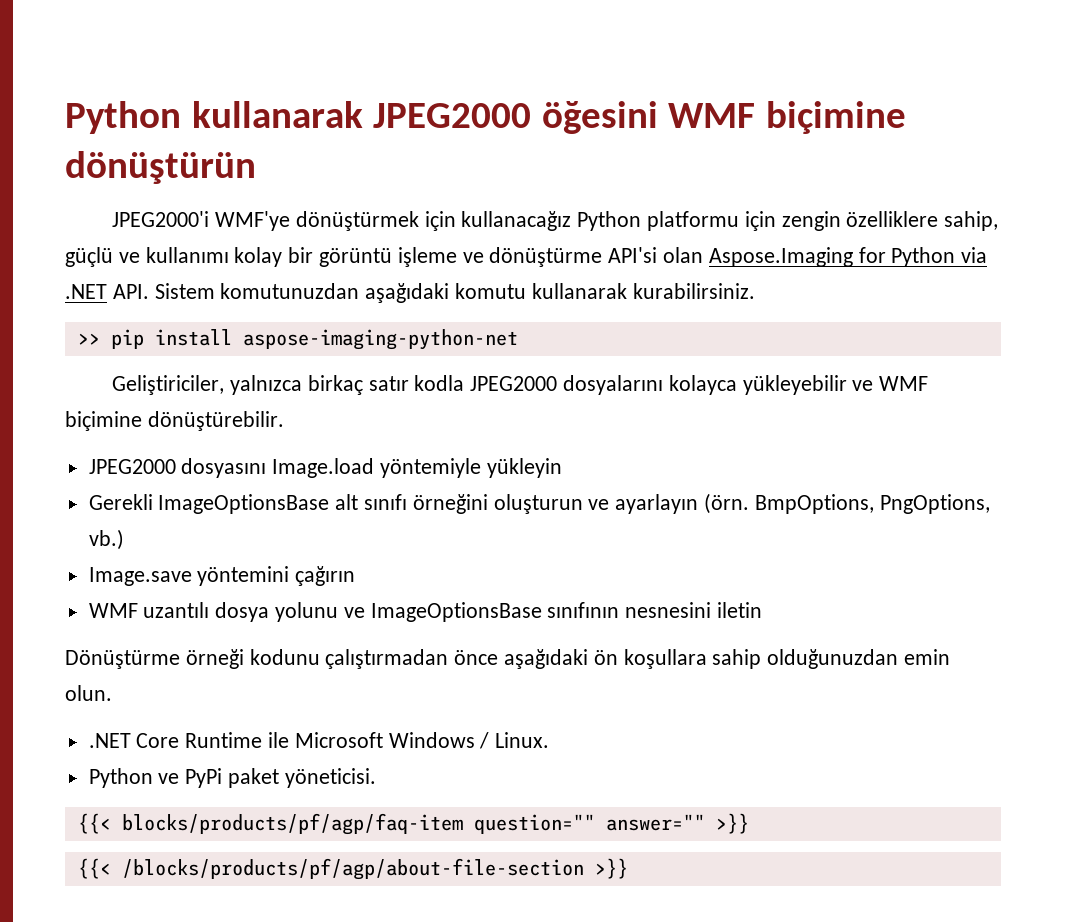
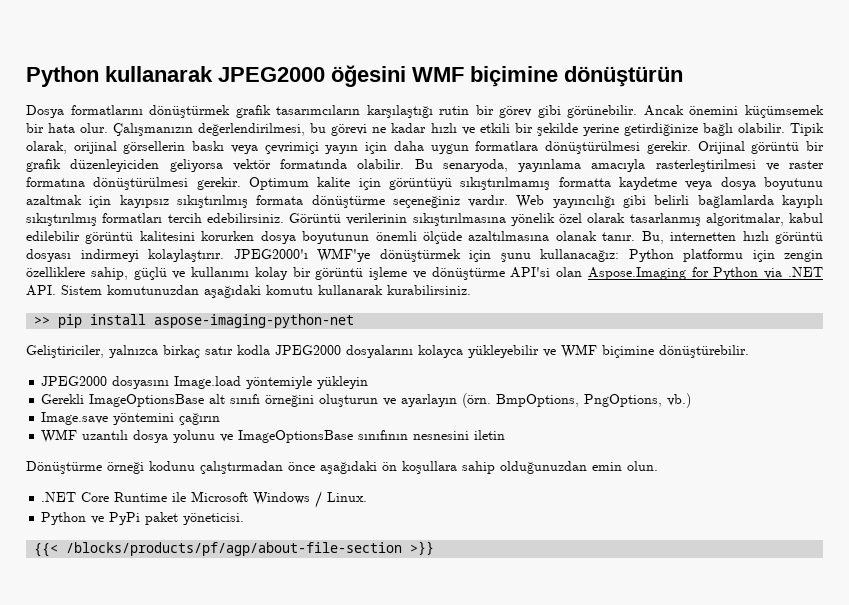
[112,211,210,227] JPEG2000'i -> [26,105,825,118] [26,123,824,136] [26,141,825,154] [26,159,824,172] [26,177,824,190] [26,195,823,208] [26,213,823,226] [26,231,824,244] [26,249,308,262] Dosya formatlarını dönüştürmek grafik tasarımcıların karşılaştığı rutin bir görev gibi görünebilir. Ancak önemini küçümsemek bir hata olur. Çalışmanızın değerlendirilmesi, bu görevi ne kadar hızlı ve etkili bir şekilde yerine getirdiğinize bağlı olabilir. Tipik olarak, orijinal görsellerin baskı veya çevrimiçi yayın için daha uygun formatlara dönüştürülmesi gerekir. Orijinal görüntü bir grafik düzenleyiciden geliyorsa vektör formatında olabilir. Bu senaryoda, yayınlama amacıyla rasterleştirilmesi ve raster formatına dönüştürülmesi gerekir. Optimum kalite için görüntüyü sıkıştırılmamış formatta kaydetme veya dosya boyutunu azaltmak için kayıpsız sıkıştırılmış formata dönüştürme seçeneğiniz vardır. Web yayıncılığı gibi belirli bağlamlarda kayıplı sıkıştırılmış formatları tercih edebilirsiniz. Görüntü verilerinin sıkıştırılmasına yönelik özel olarak tasarlanmış algoritmalar, kabul edilebilir görüntü kalitesini korurken dosya boyutunun önemli ölçüde azaltılmasına olanak tanır. Bu, internetten hızlı görüntü dosyası indirmeyi kolaylaştırır. JPEG2000'ı
[461,211,572,231] kullanacağız -> [500,249,619,262] şunu kullanacağız:
[77,813,749,835] // {{< blocks/products/pf/agp/faq-item question="" answer="" >}} -> (245, 519) none

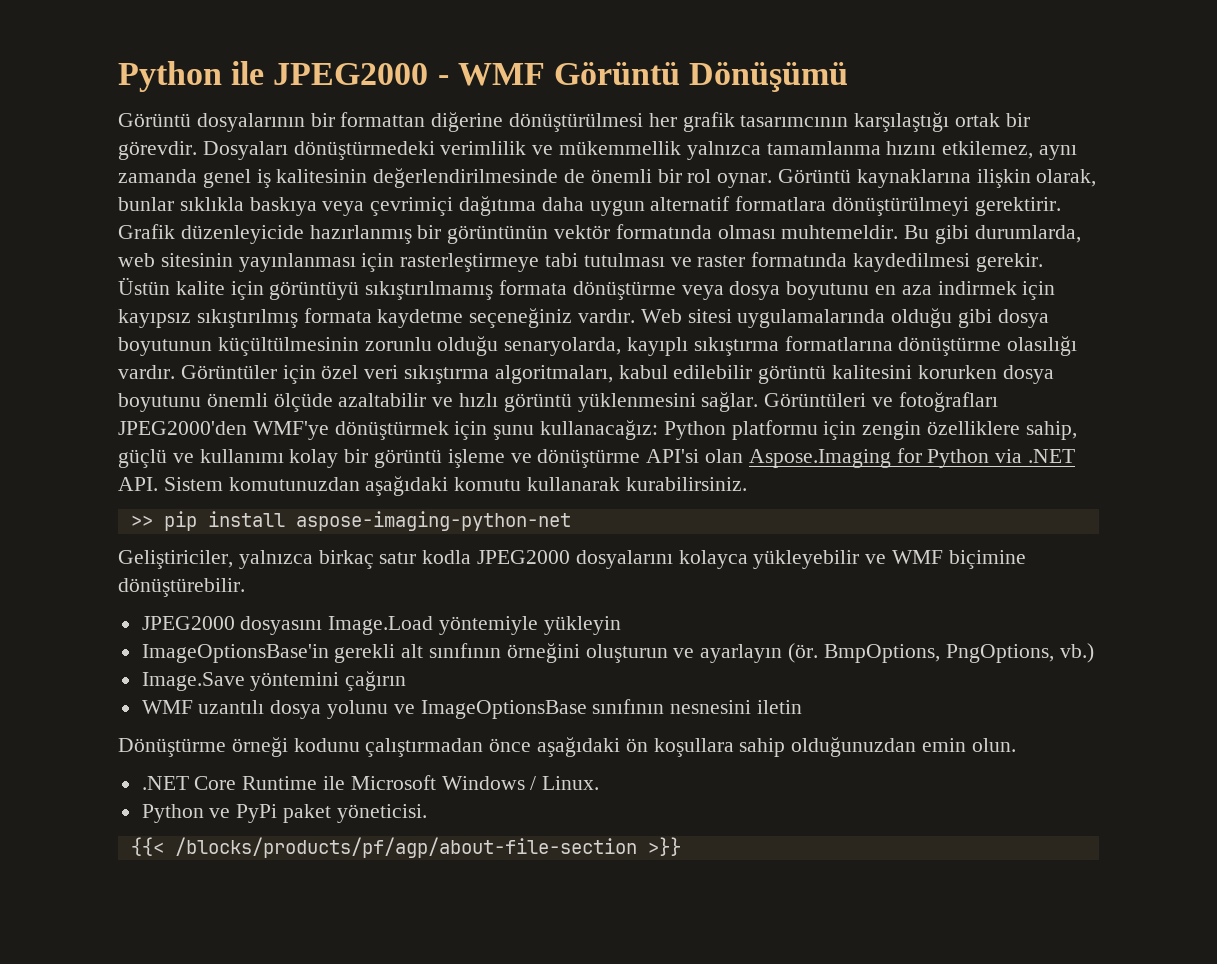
[26,65,683,87] [26,105,825,118] [26,123,824,136] [26,141,825,154] [26,159,824,172] [26,177,309,190] Python kullanarak JPEG2000 öğesini WMF biçimine dönüştürün // Dosya formatlarını dönüştürmek grafik tasarımcıların karşılaştığı rutin bir görev gibi görünebilir. Ancak önemini küçümsemek bir hata olur. Çalışmanızın değerlendirilmesi, bu görevi ne kadar hızlı ve etkili bir şekilde yerine getirdiğinize bağlı olabilir. Tipik olarak, orijinal görsellerin baskı veya çevrimiçi yayın için daha uygun formatlara dönüştürülmesi gerekir. Orijinal görüntü bir grafik düzenleyiciden geliyorsa vektör formatında olabilir. Bu senaryoda, yayınlama amacıyla rasterleştirilmesi ve raster formatına dönüştürülmesi gerekir. Optimum -> [118,61,849,92] [118,112,1030,132] [118,141,1078,160] [118,168,1097,188] [118,196,1061,216] [118,224,1081,244] [118,252,1043,272] [118,277,170,295] Python ile JPEG2000 - WMF Görüntü Dönüşümü // Görüntü dosyalarının bir formattan diğerine dönüştürülmesi her grafik tasarımcının karşılaştığı ortak bir görevdir. Dosyaları dönüştürmedeki verimlilik ve mükemmellik yalnızca tamamlanma hızını etkilemez, aynı zamanda genel iş kalitesinin değerlendirilmesinde de önemli bir rol oynar. Görüntü kaynaklarına ilişkin olarak, bunlar sıklıkla baskıya veya çevrimiçi dağıtıma daha uygun alternatif formatlara dönüştürülmeyi gerektirir. Grafik düzenleyicide hazırlanmış bir görüntünün vektör formatında olması muhtemeldir. Bu gibi durumlarda, web sitesinin yayınlanması için rasterleştirmeye tabi tutulması ve raster formatında kaydedilmesi gerekir. Üstün
[558,177,677,190] formatta kaydetme -> [499,280,676,300] formata dönüştürme
[26,195,82,205] azaltmak -> [875,281,1017,295] en aza indirmek
[311,195,385,208] dönüştürme -> [377,309,464,328] kaydetme
[552,195,823,208] [26,213,784,226] yayıncılığı gibi belirli bağlamlarda kayıplı sıkıştırılmış formatları tercih edebilirsiniz. Görüntü verilerinin sıkıştırılmasına yönelik özel olarak tasarlanmış algoritmalar, -> [687,308,1049,328] [118,336,1078,356] [118,365,613,384] sitesi uygulamalarında olduğu gibi dosya boyutunun küçültülmesinin zorunlu olduğu senaryolarda, kayıplı sıkıştırma formatlarına dönüştürme olasılığı vardır. Görüntüler için özel veri sıkıştırma algoritmaları,
[302,231,370,244] boyutunun -> [118,393,201,412] boyutunu
[468,231,824,244] [26,249,308,262] azaltılmasına olanak tanır. Bu, internetten hızlı görüntü dosyası indirmeyi kolaylaştırır. JPEG2000'ı -> [338,392,998,412] [118,421,247,435] azaltabilir ve hızlı görüntü yüklenmesini sağlar. Görüntüleri ve fotoğrafları JPEG2000'den
[174,376,242,389] Image.load -> [328,616,434,635] Image.Load
[41,394,261,407] Gerekli ImageOptionsBase alt sınıfı -> [141,643,502,663] ImageOptionsBase'in gerekli alt sınıfının
[462,393,492,408] (örn. -> [788,643,819,663] (ör.
[41,412,109,425] Image.save -> [141,672,245,691] Image.Save

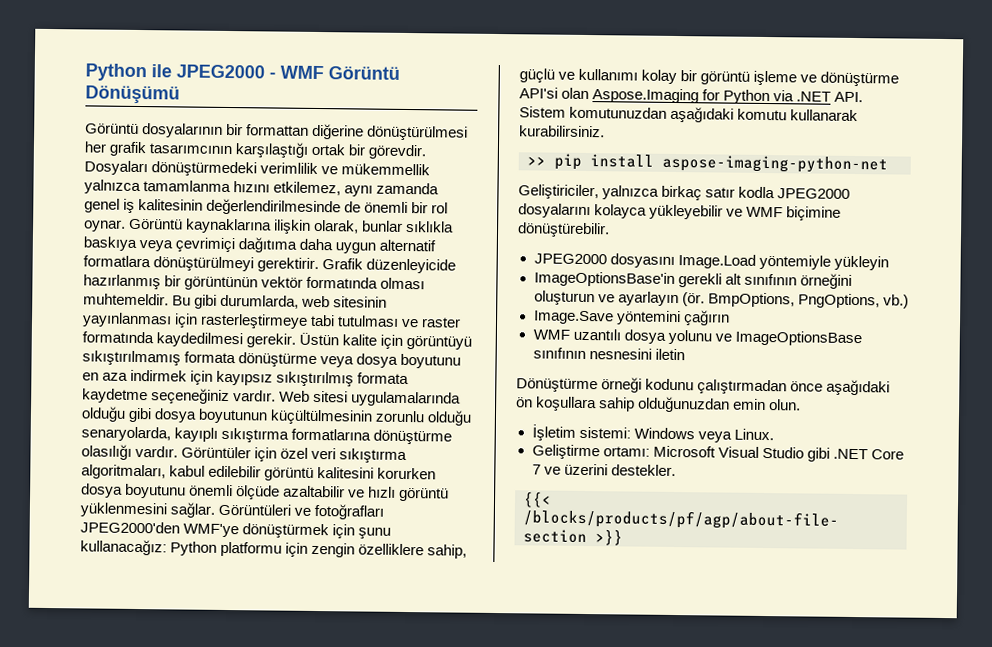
[141,775,600,790] [141,804,427,823] .NET Core Runtime ile Microsoft Windows / Linux. // Python ve PyPi paket yöneticisi. -> [531,424,774,443] [531,444,904,462] [531,463,676,477] İşletim sistemi: Windows veya Linux. // Geliştirme ortamı: Microsoft Visual Studio gibi .NET Core 7 ve üzerini destekler.

